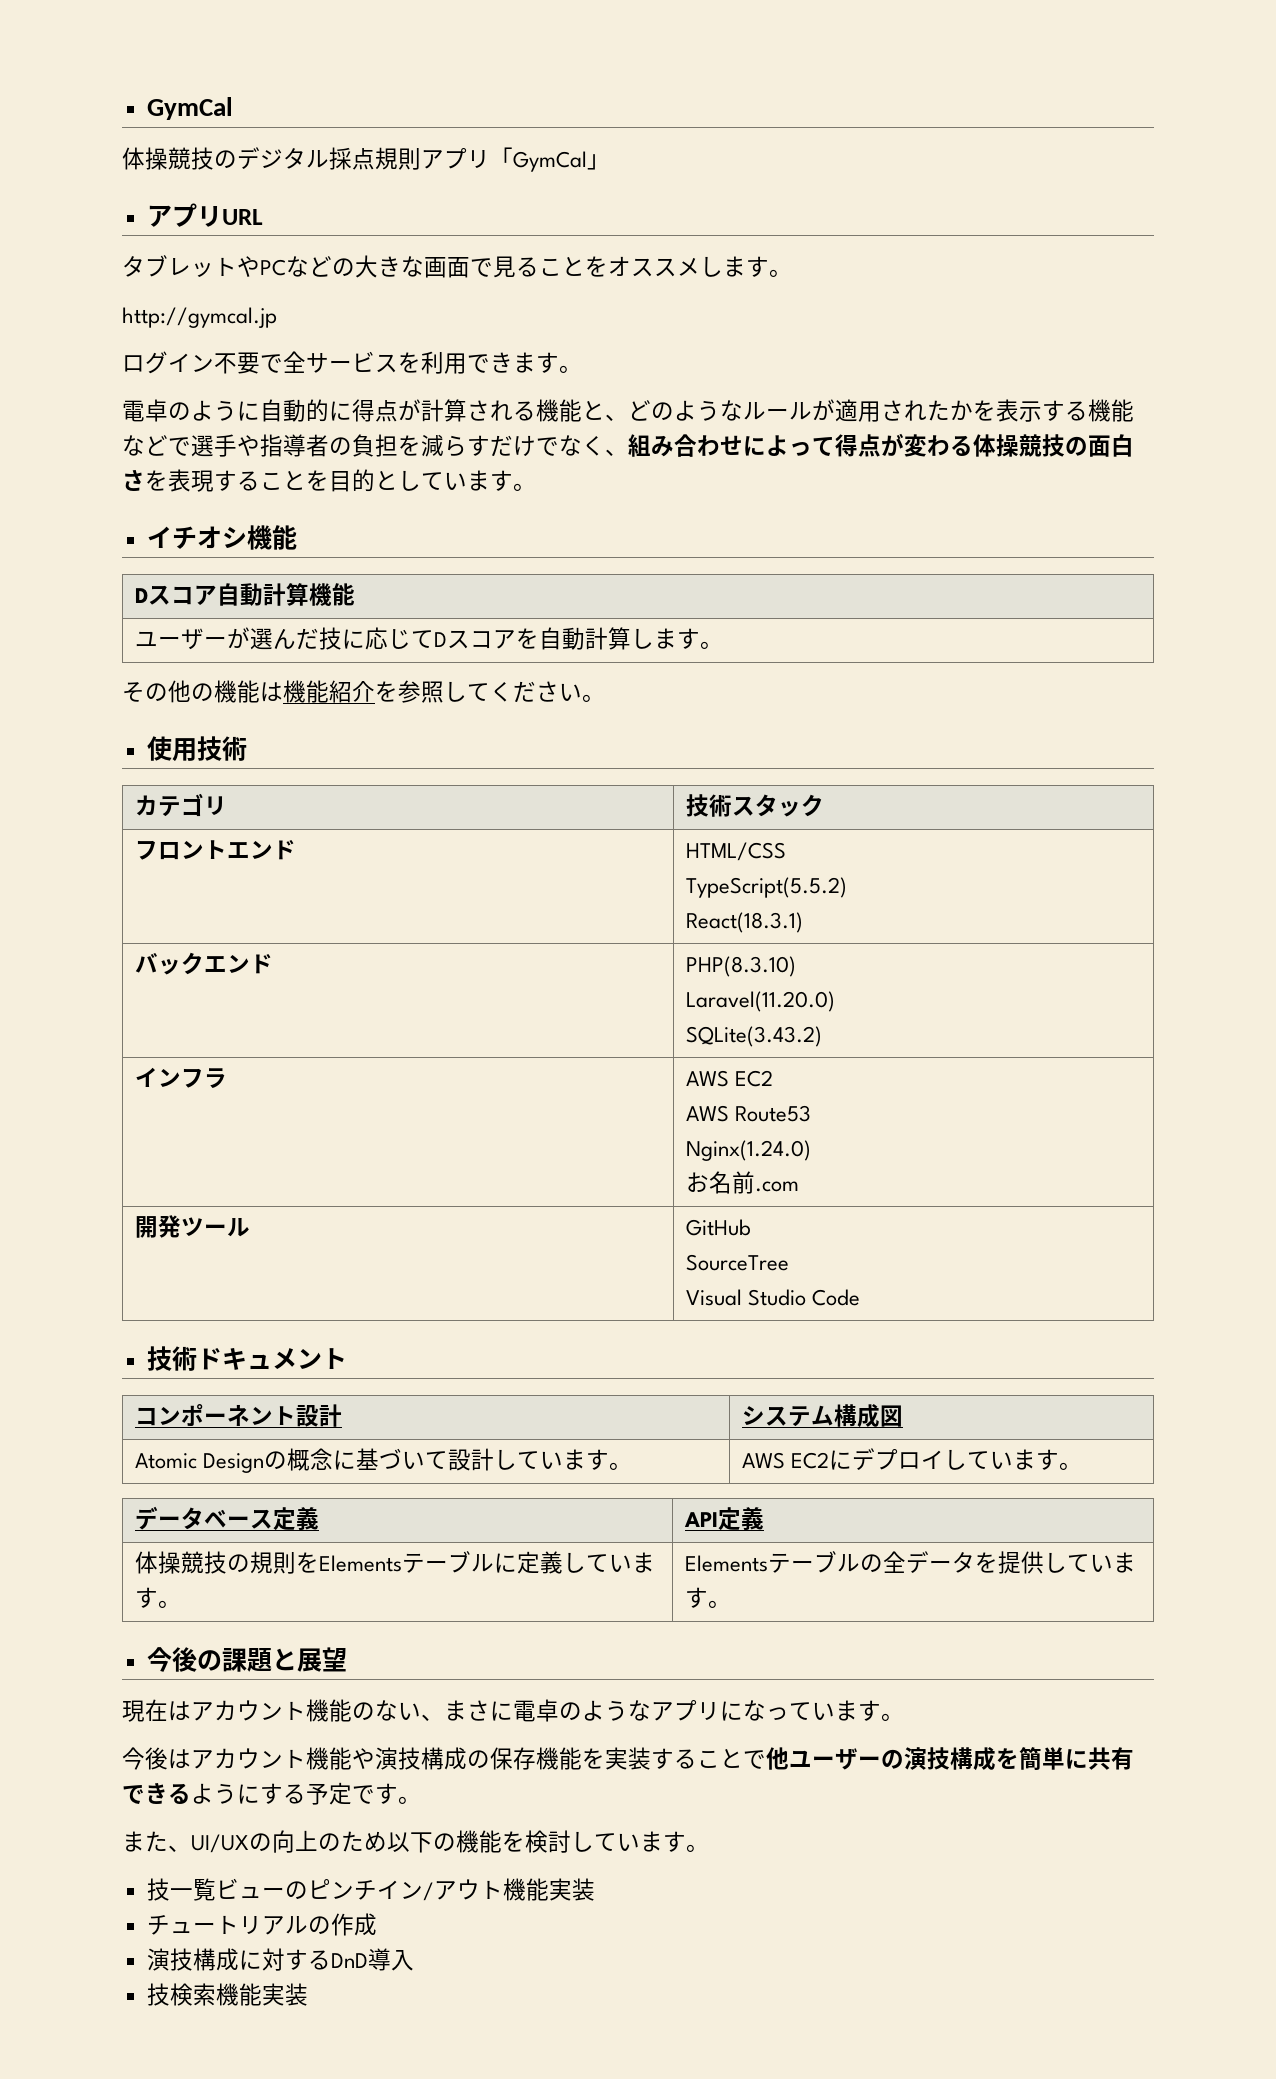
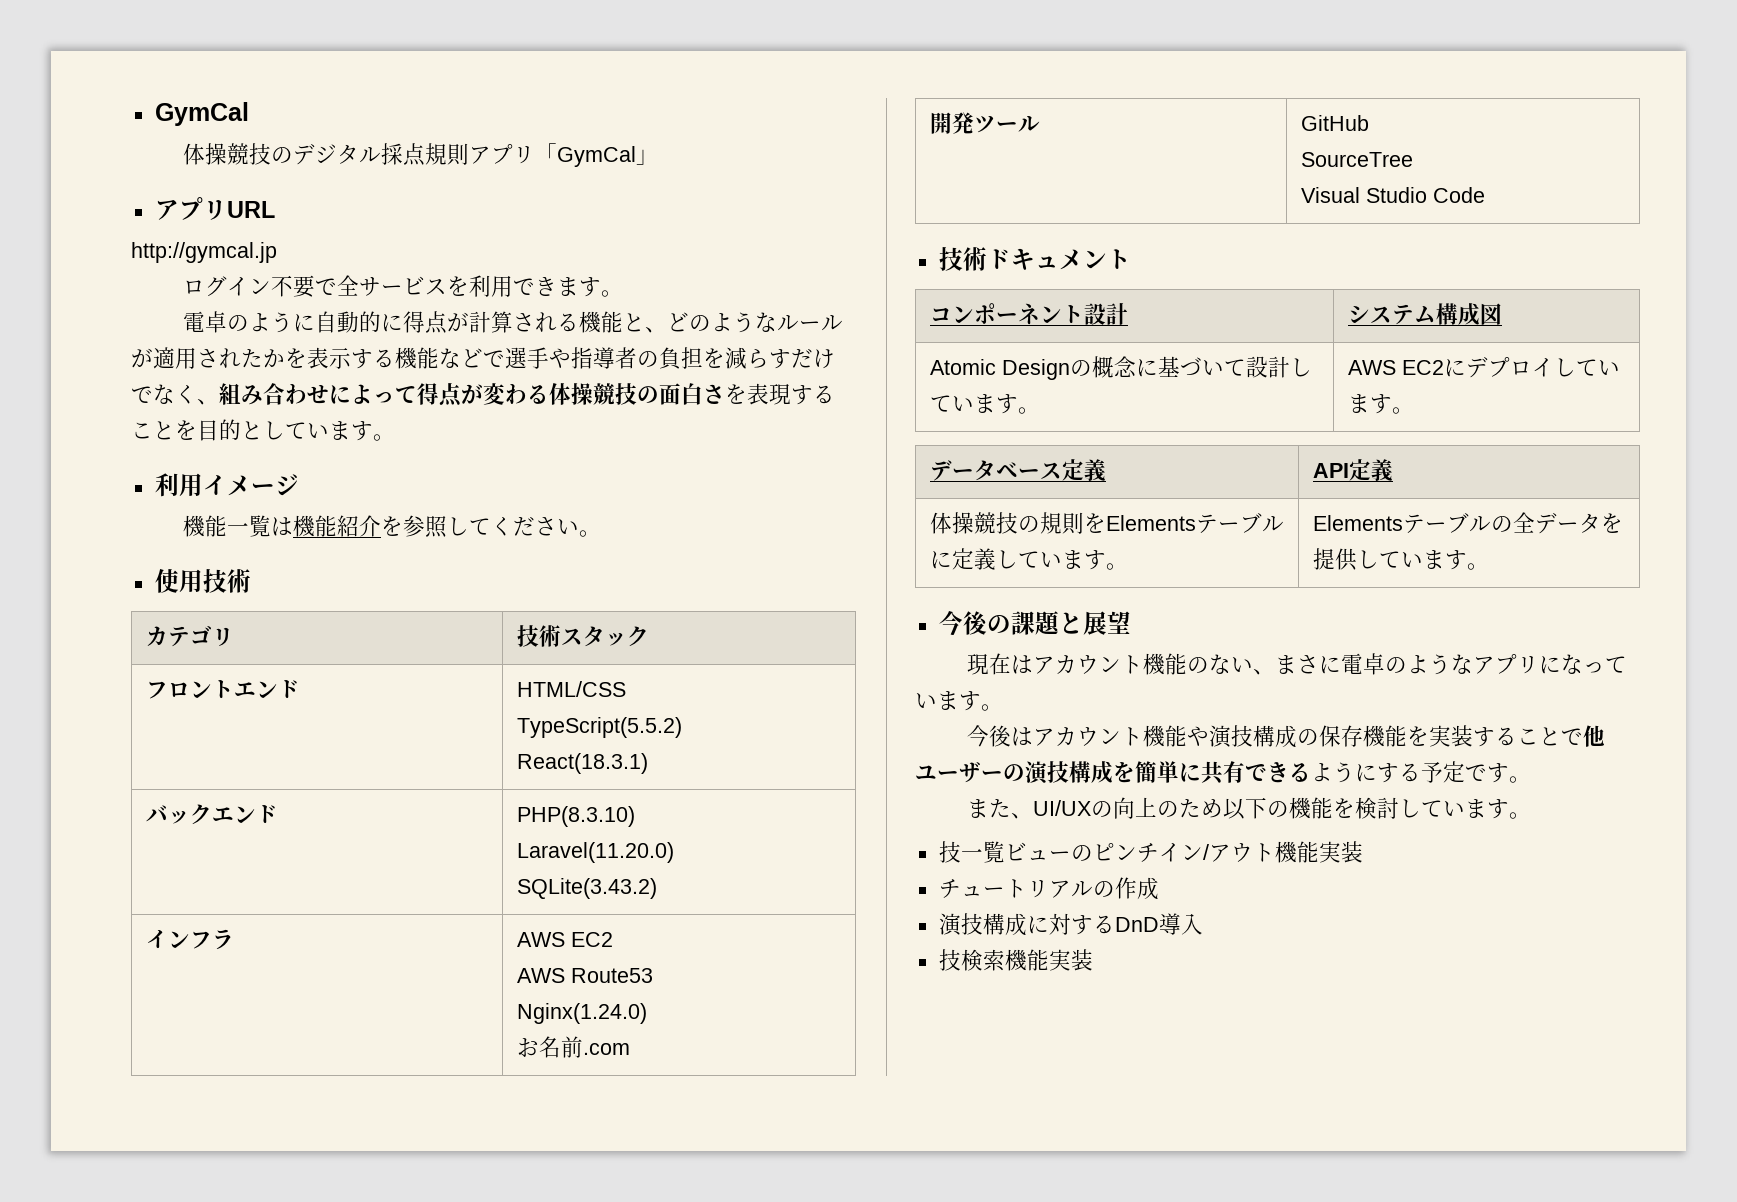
[122,255,792,278] // タブレットやPCなどの大きな画面で見ることをオススメします。 -> (275, 209) none
[146,525,297,550] [134,583,355,606] [134,627,723,650] [122,680,260,703] イチオシ機能 // Dスコア自動計算機能 // ユーザーが選んだ技に応じてDスコアを自動計算します。 // その他の機能 -> [154,473,299,497] [182,515,271,537] 利用イメージ // 機能一覧

